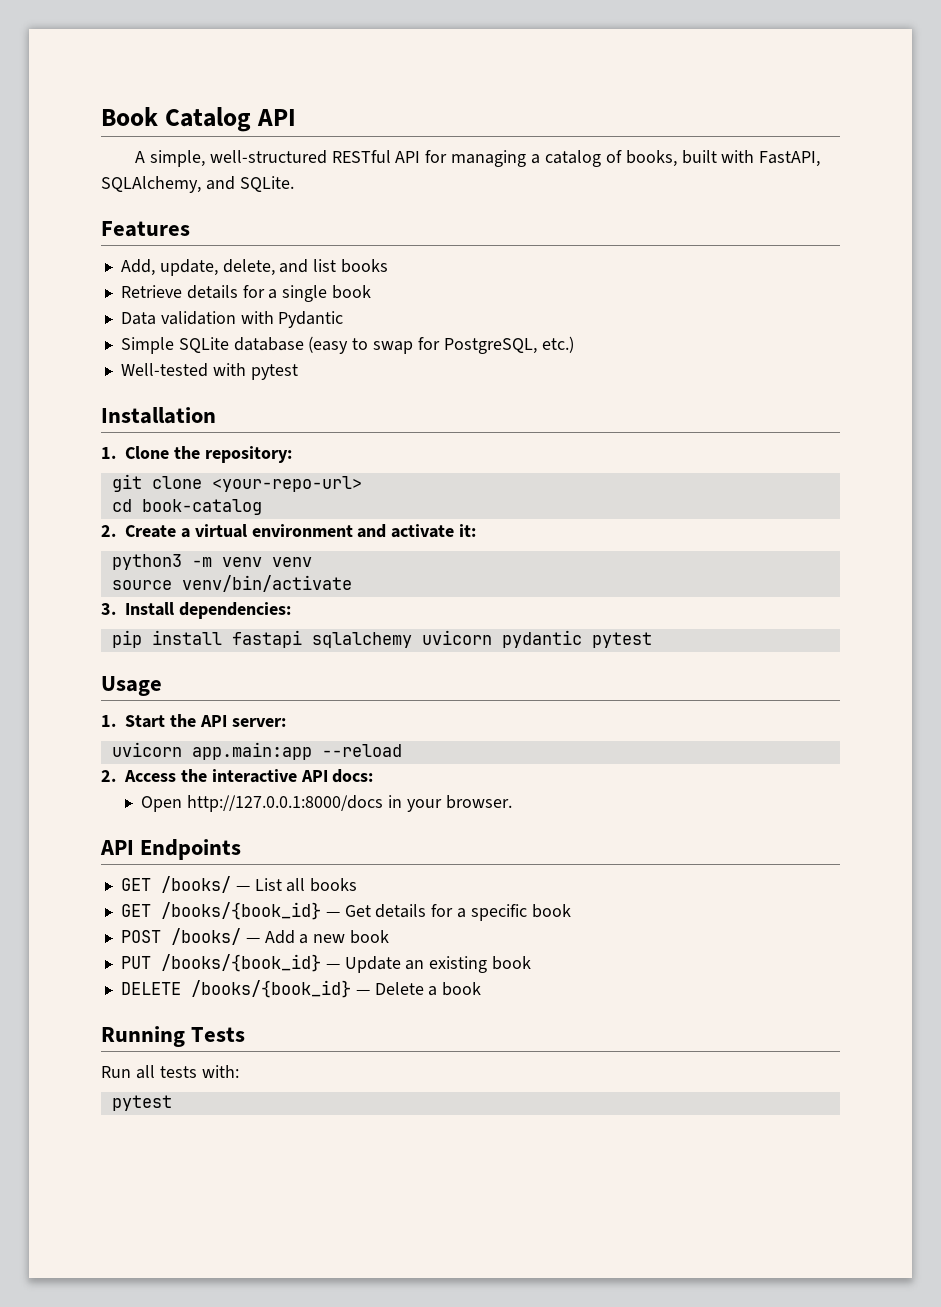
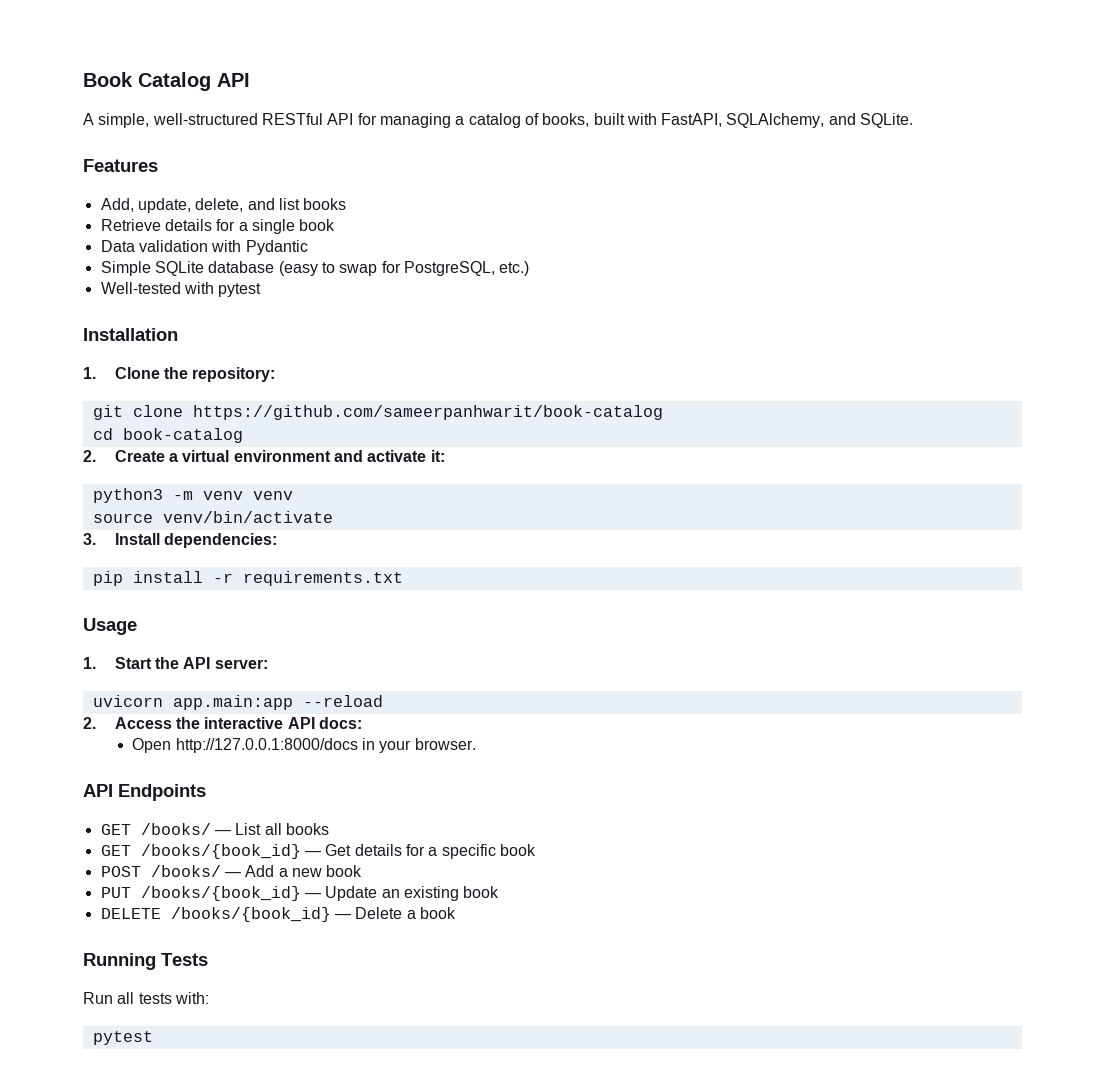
[211,476,362,492] <your-repo-url> -> [192,405,663,420] https://github.com/sameerpanhwarit/book-catalog
[231,630,652,648] fastapi sqlalchemy uvicorn pydantic pytest -> [212,571,403,586] -r requirements.txt

